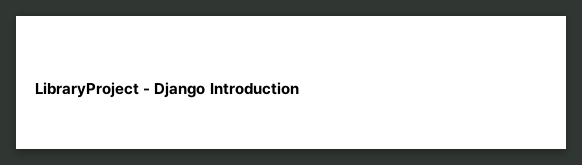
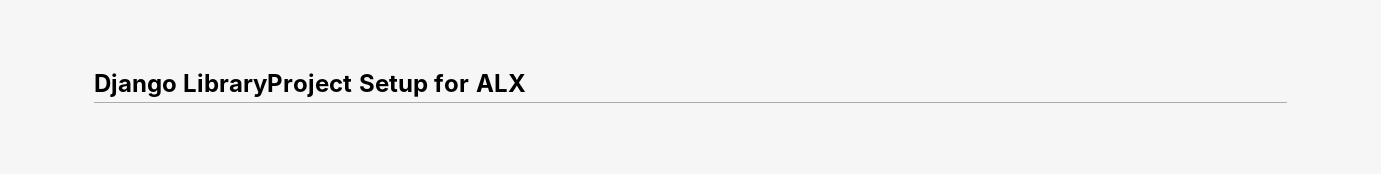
[35,82,299,98] LibraryProject - Django Introduction -> [94,73,526,97] Django LibraryProject Setup for ALX

